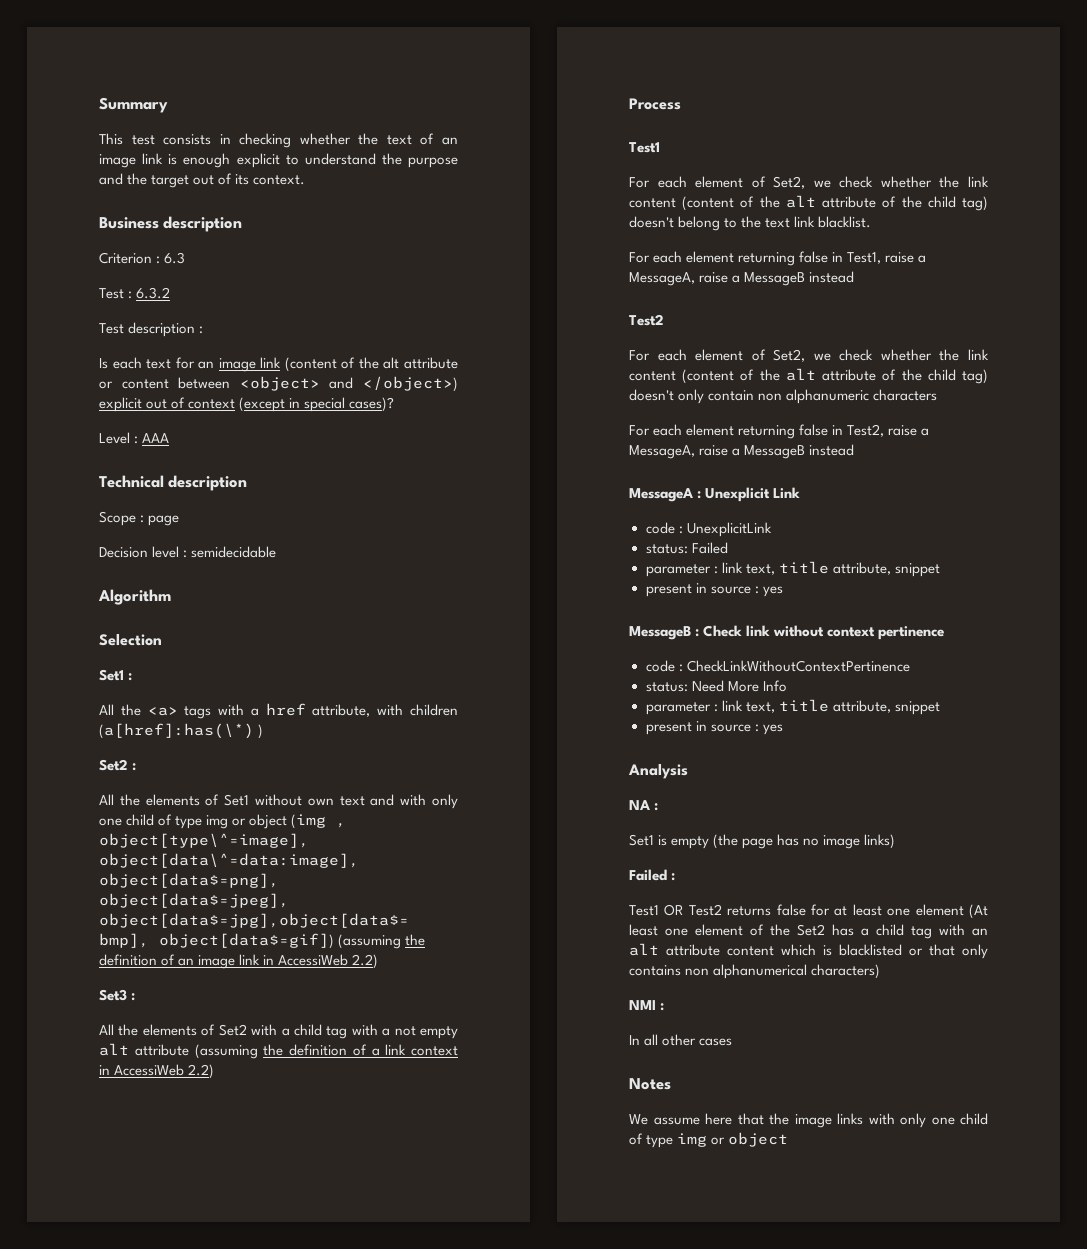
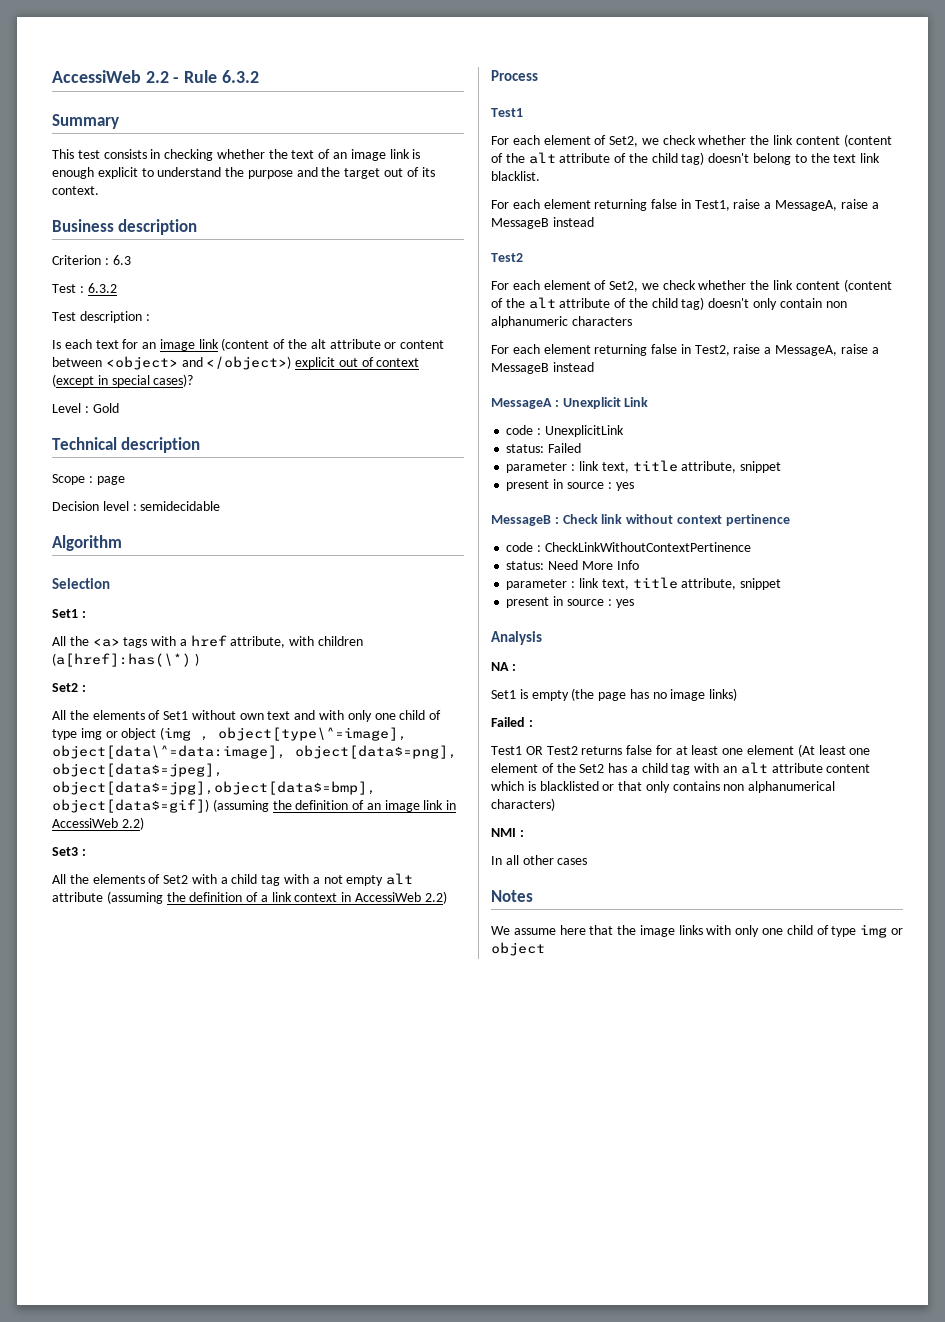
(99, 105) none -> [52,70,259,83] AccessiWeb 2.2 - Rule 6.3.2 //
[142,433,170,443] AAA -> [92,403,119,413] Gold

